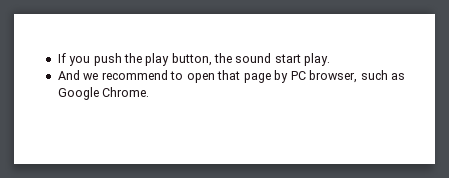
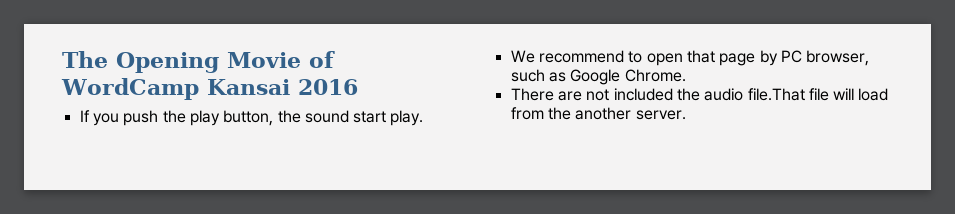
(57, 58) none -> [62,51,335,73] [61,78,358,100] The Opening Movie of WordCamp Kansai 2016 //
[57,70,99,80] And we -> [510,50,535,63] We
(150, 92) none -> [510,88,889,101] [510,107,686,120] // There are not included the audio file.That file will load from the another server.

